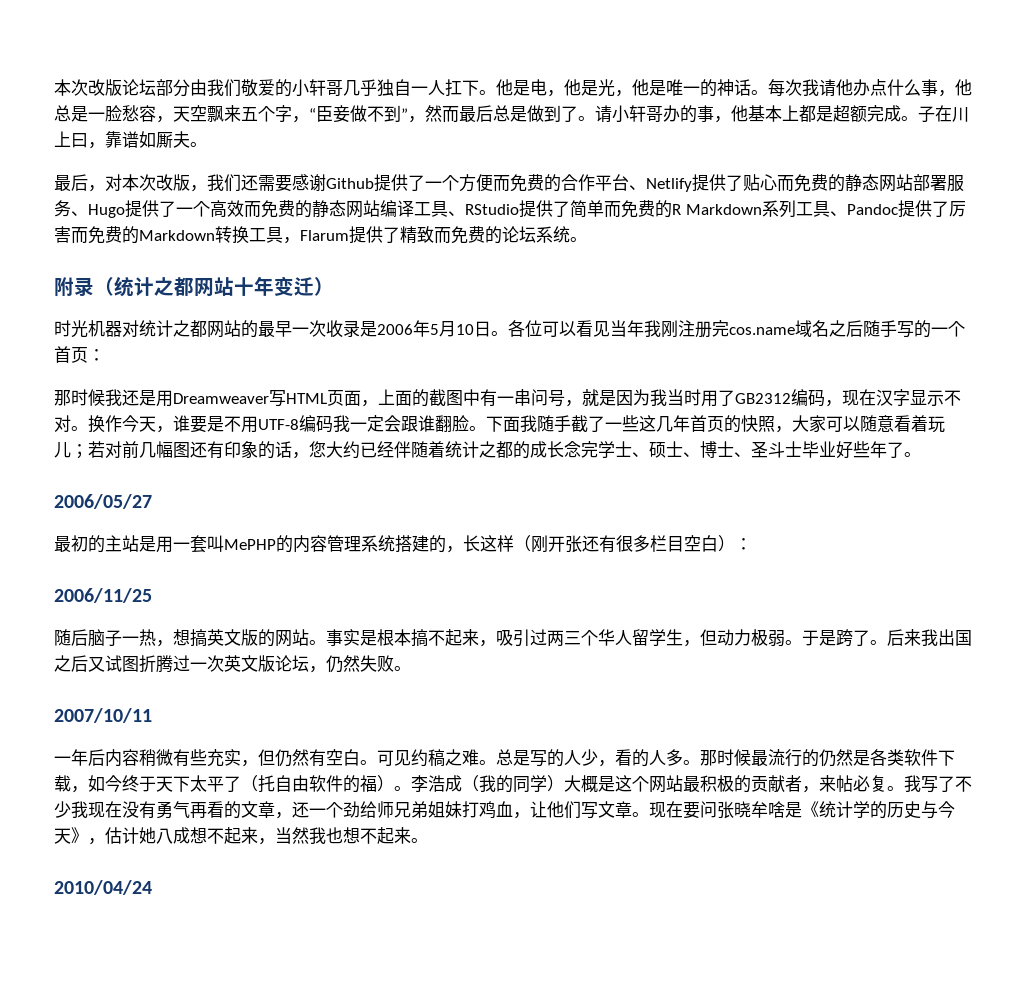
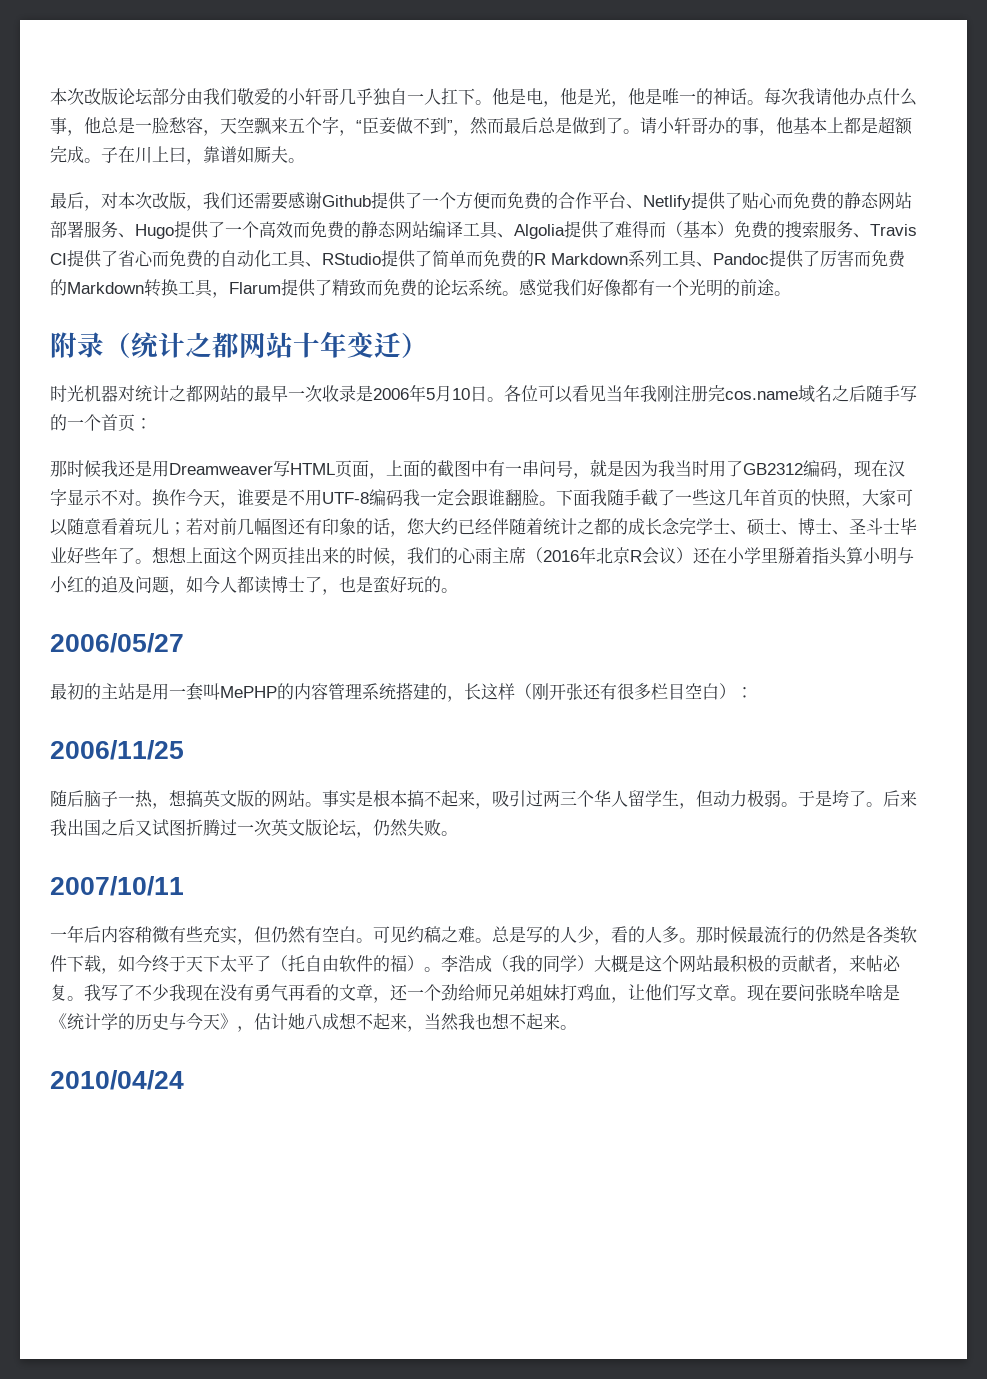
(465, 213) none -> [514,221,917,239] [50,250,322,268] Algolia提供了难得而（基本）免费的搜索服务、Travis CI提供了省心而免费的自动化工具、
(587, 239) none -> [519,279,791,297] 感觉我们好像都有一个光明的前途。
(921, 454) none -> [152,546,914,566] [50,575,458,595] 想想上面这个网页挂出来的时候，我们的心雨主席（2016年北京R会议）还在小学里掰着指头算小明与小红的追及问题，如今人都读博士了，也是蛮好玩的。
[836,629,853,647] 跨 -> [832,790,849,808] 垮

